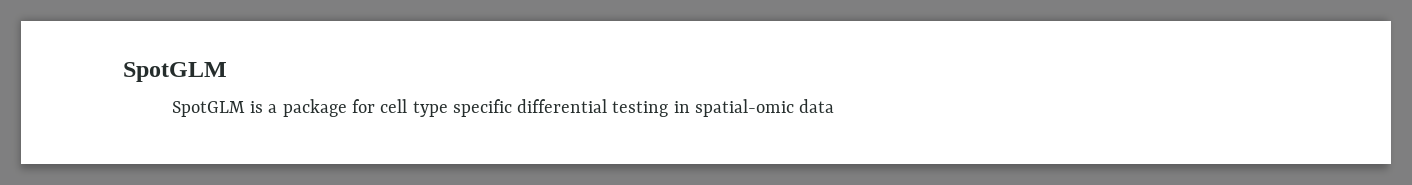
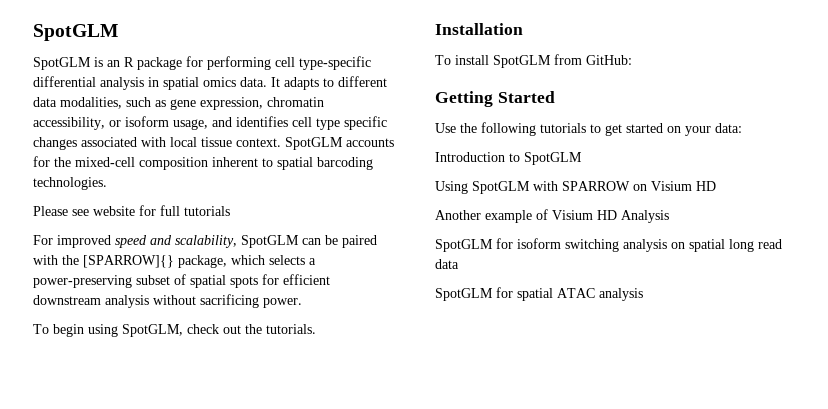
[268,99,835,117] a package for cell type specific differential testing in spatial-omic data -> [107,56,371,70] [33,76,387,90] [33,97,324,110] [33,116,387,130] [33,137,394,150] [33,156,373,170] [33,177,107,190] [33,205,230,216] [33,235,377,248] [33,255,316,268] [33,274,330,288] [33,294,302,308] [33,324,316,337] [435,23,523,35] [435,54,632,68] [435,91,555,107] [435,122,742,136] [435,152,582,165] [435,181,716,194] [435,209,669,223] [435,238,782,252] [435,259,459,269] [435,287,643,301] an R package for performing cell type-specific differential analysis in spatial omics data. It adapts to different data modalities, such as gene expression, chromatin accessibility, or isoform usage, and identifies cell type specific changes associated with local tissue context. SpotGLM accounts for the mixed-cell composition inherent to spatial barcoding technologies. // Please see website for full tutorials // For improved speed and scalability, SpotGLM can be paired with the [SPARROW]{} package, which selects a power-preserving subset of spatial spots for efficient downstream analysis without sacrificing power. // To begin using SpotGLM, check out the tutorials. // Installation // To install SpotGLM from GitHub: // Getting Started // Use the following tutorials to get started on your data: // Introduction to SpotGLM // Using SpotGLM with SPARROW on Visium HD // Another example of Visium HD Analysis // SpotGLM for isoform switching analysis on spatial long read data // SpotGLM for spatial ATAC analysis

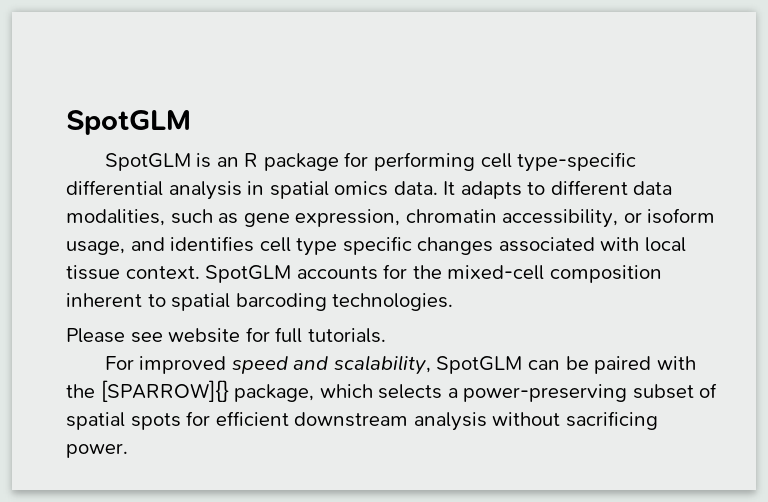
[184,206,230,216] tutorials -> [307,328,386,343] tutorials.
[33,324,316,337] [435,23,523,35] [435,54,632,68] [435,91,555,107] [435,122,742,136] [435,152,582,165] [435,181,716,194] [435,209,669,223] [435,238,782,252] [435,259,459,269] [435,287,643,301] // To begin using SpotGLM, check out the tutorials. // Installation // To install SpotGLM from GitHub: // Getting Started // Use the following tutorials to get started on your data: // Introduction to SpotGLM // Using SpotGLM with SPARROW on Visium HD // Another example of Visium HD Analysis // SpotGLM for isoform switching analysis on spatial long read data // SpotGLM for spatial ATAC analysis -> (128, 450) none

